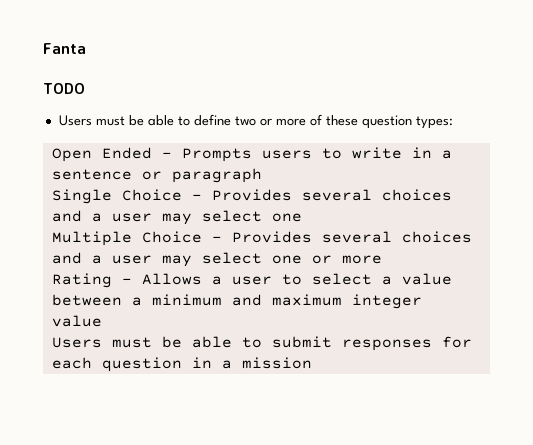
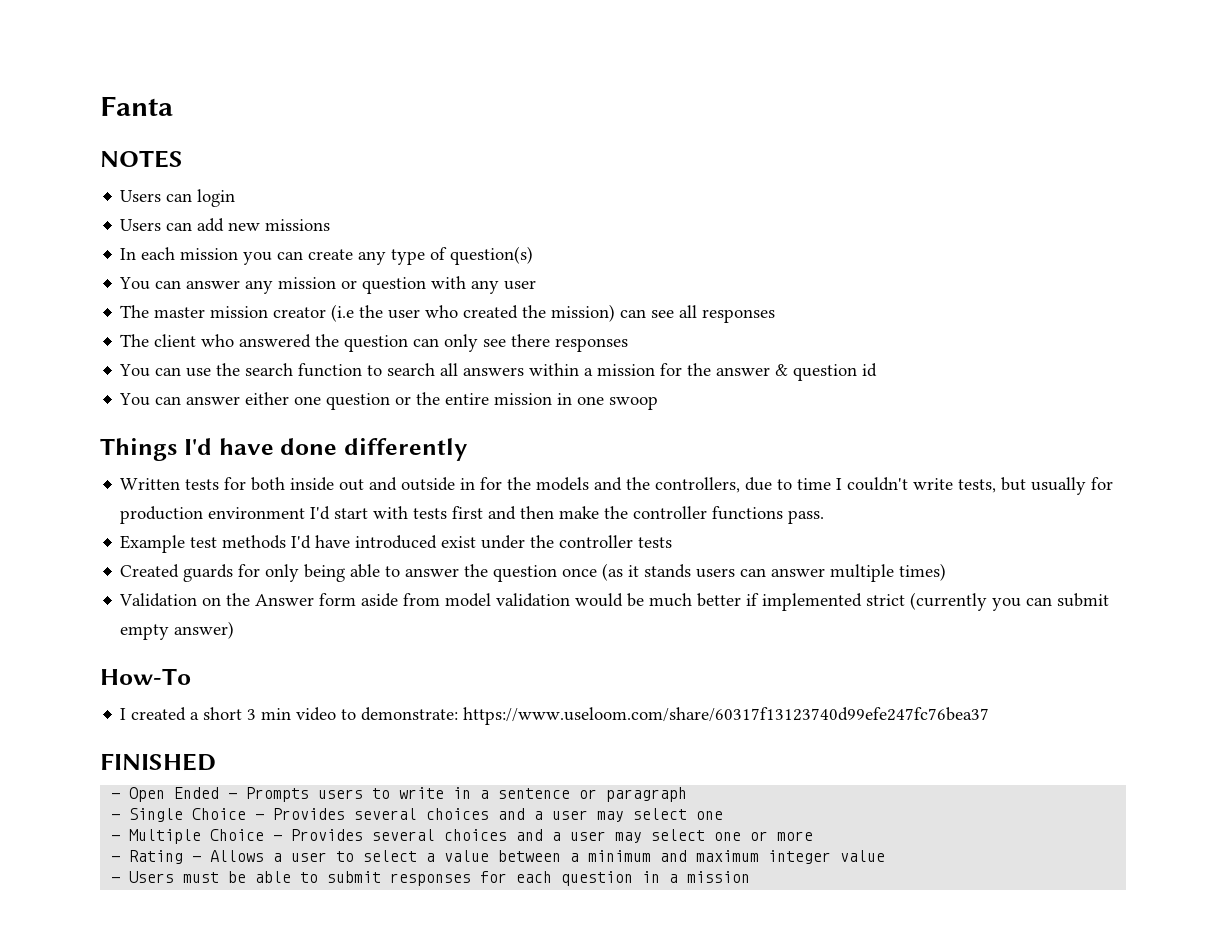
[43,83,85,94] [58,114,453,129] TODO // Users must be able to define two or more of these question types: // -> [100,150,183,168] [120,189,236,207] [120,218,331,232] [120,246,534,265] [119,276,537,294] [120,304,776,323] [120,334,629,352] [119,363,878,381] [119,392,659,410] [100,438,467,461] [120,477,1114,495] [120,506,825,524] [120,535,673,553] [120,563,947,582] [119,592,1110,611] [120,621,235,640] [100,668,191,685] [120,707,990,725] [100,753,216,771] [111,793,121,799] NOTES // Users can login // Users can add new missions // In each mission you can create any type of question(s) // You can answer any mission or question with any user // The master mission creator (i.e the user who created the mission) can see all responses // The client who answered the question can only see there responses // You can use the search function to search all answers within a mission for the answer & question id // You can answer either one question or the entire mission in one swoop // Things I'd have done differently // Written tests for both inside out and outside in for the models and the controllers, due to time I couldn't write tests, but usually for production environment I'd start with tests first and then make the controller functions pass. // Example test methods I'd have introduced exist under the controller tests // Created guards for only being able to answer the question once (as it stands users can answer multiple times) // Validation on the Answer form aside from model validation would be much better if implemented strict (currently you can submit empty answer) // How-To // I created a short 3 min video to demonstrate: https://www.useloom.com/share/60317f13123740d99efe247fc76bea37 // FINISHED // -
(262, 175) none -> [111,814,121,820] -
(302, 217) none -> [111,835,121,841] -
(382, 259) none -> [111,856,121,862] -
(102, 321) none -> [111,877,121,883] -

